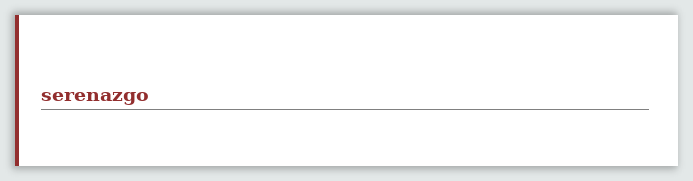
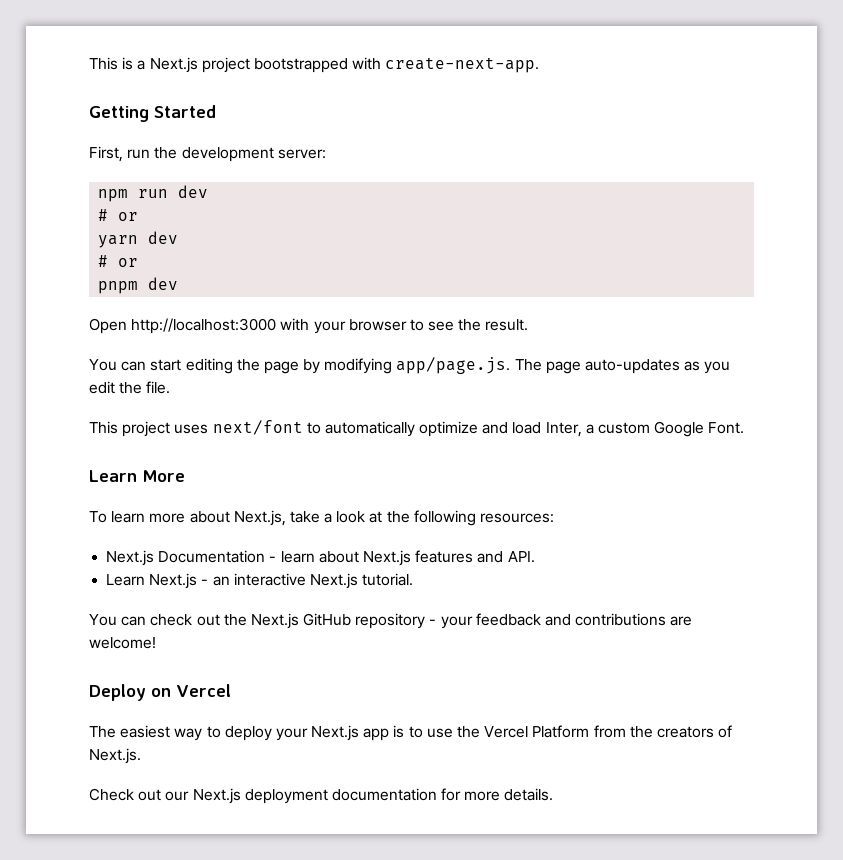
[41,92,149,105] serenazgo -> [89,57,540,73] [89,105,216,122] [89,146,326,162] [98,185,209,202] [98,209,139,221] [98,231,179,248] [98,255,139,267] [98,277,179,294] [89,318,529,334] [89,357,731,374] [89,381,171,394] [89,420,745,437] [89,470,185,482] [89,510,555,526] [106,550,535,566] [106,573,414,589] [89,613,693,629] [89,637,156,649] [89,684,231,701] [89,725,733,741] [89,748,141,764] [89,788,554,804] This is a Next.js project bootstrapped with create-next-app. // Getting Started // First, run the development server: // npm run dev // # or // yarn dev // # or // pnpm dev // Open http://localhost:3000 with your browser to see the result. // You can start editing the page by modifying app/page.js. The page auto-updates as you edit the file. // This project uses next/font to automatically optimize and load Inter, a custom Google Font. // Learn More // To learn more about Next.js, take a look at the following resources: // Next.js Documentation - learn about Next.js features and API. // Learn Next.js - an interactive Next.js tutorial. // You can check out the Next.js GitHub repository - your feedback and contributions are welcome! // Deploy on Vercel // The easiest way to deploy your Next.js app is to use the Vercel Platform from the creators of Next.js. // Check out our Next.js deployment documentation for more details.

